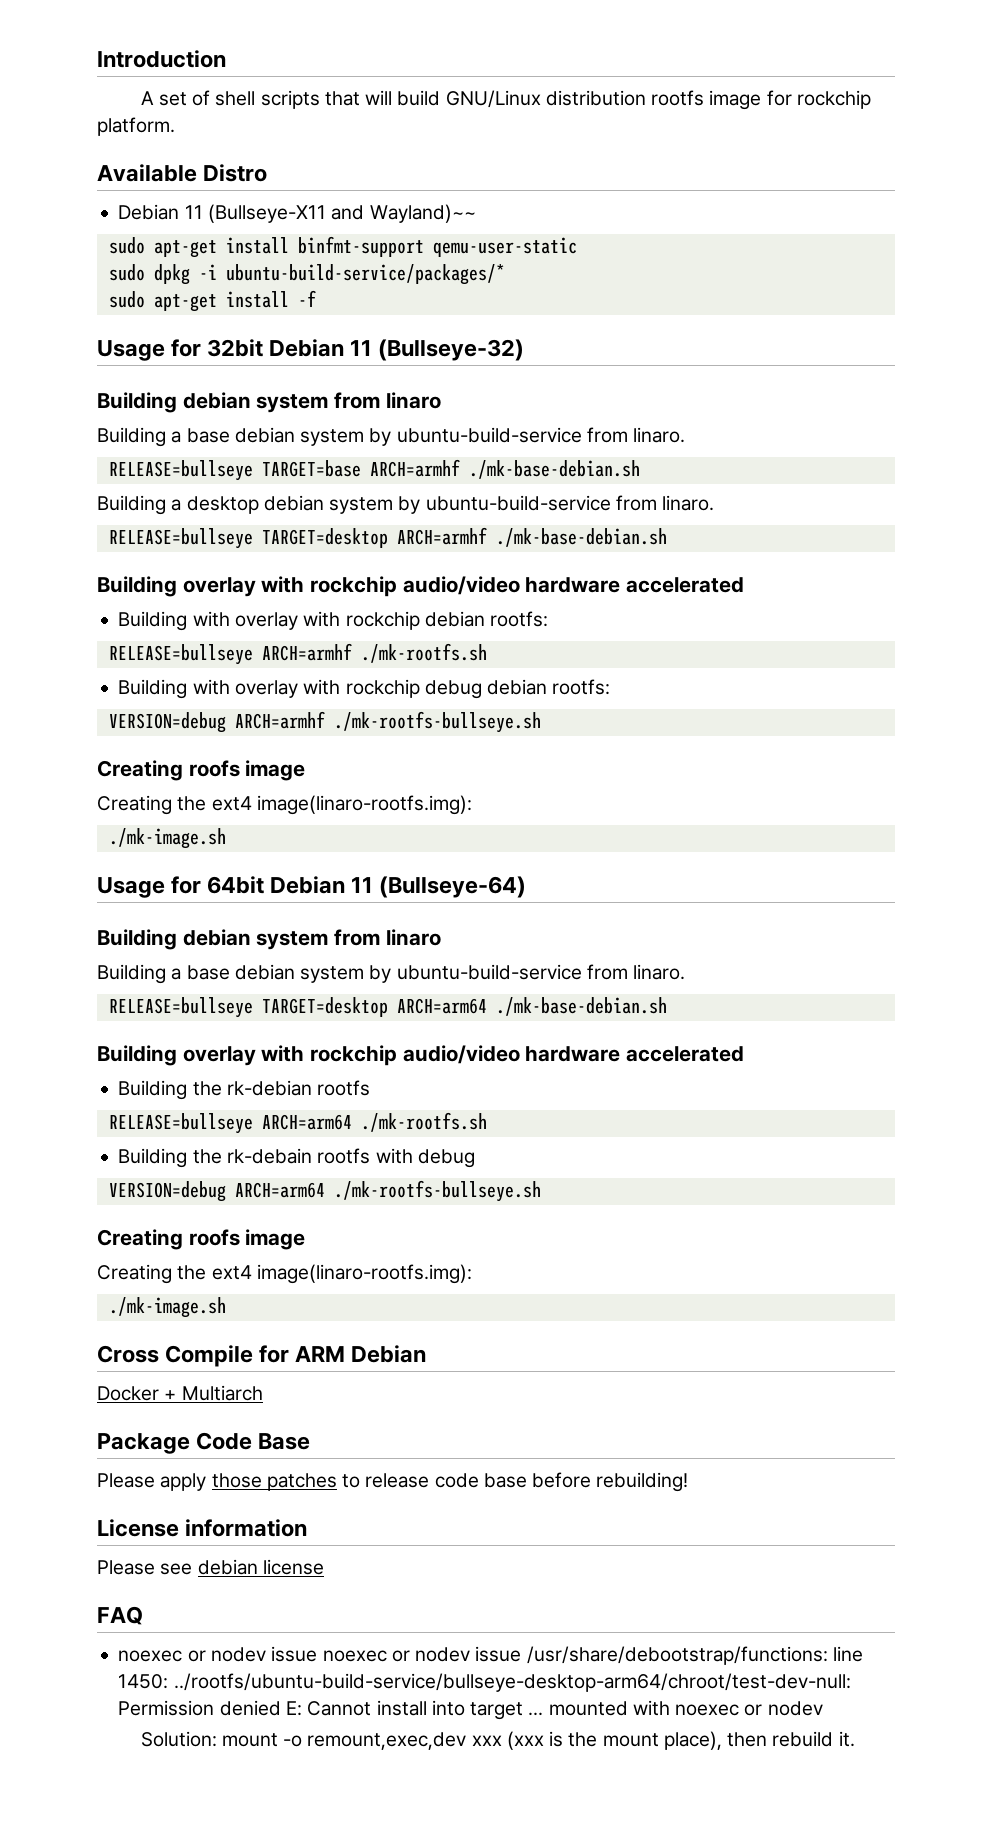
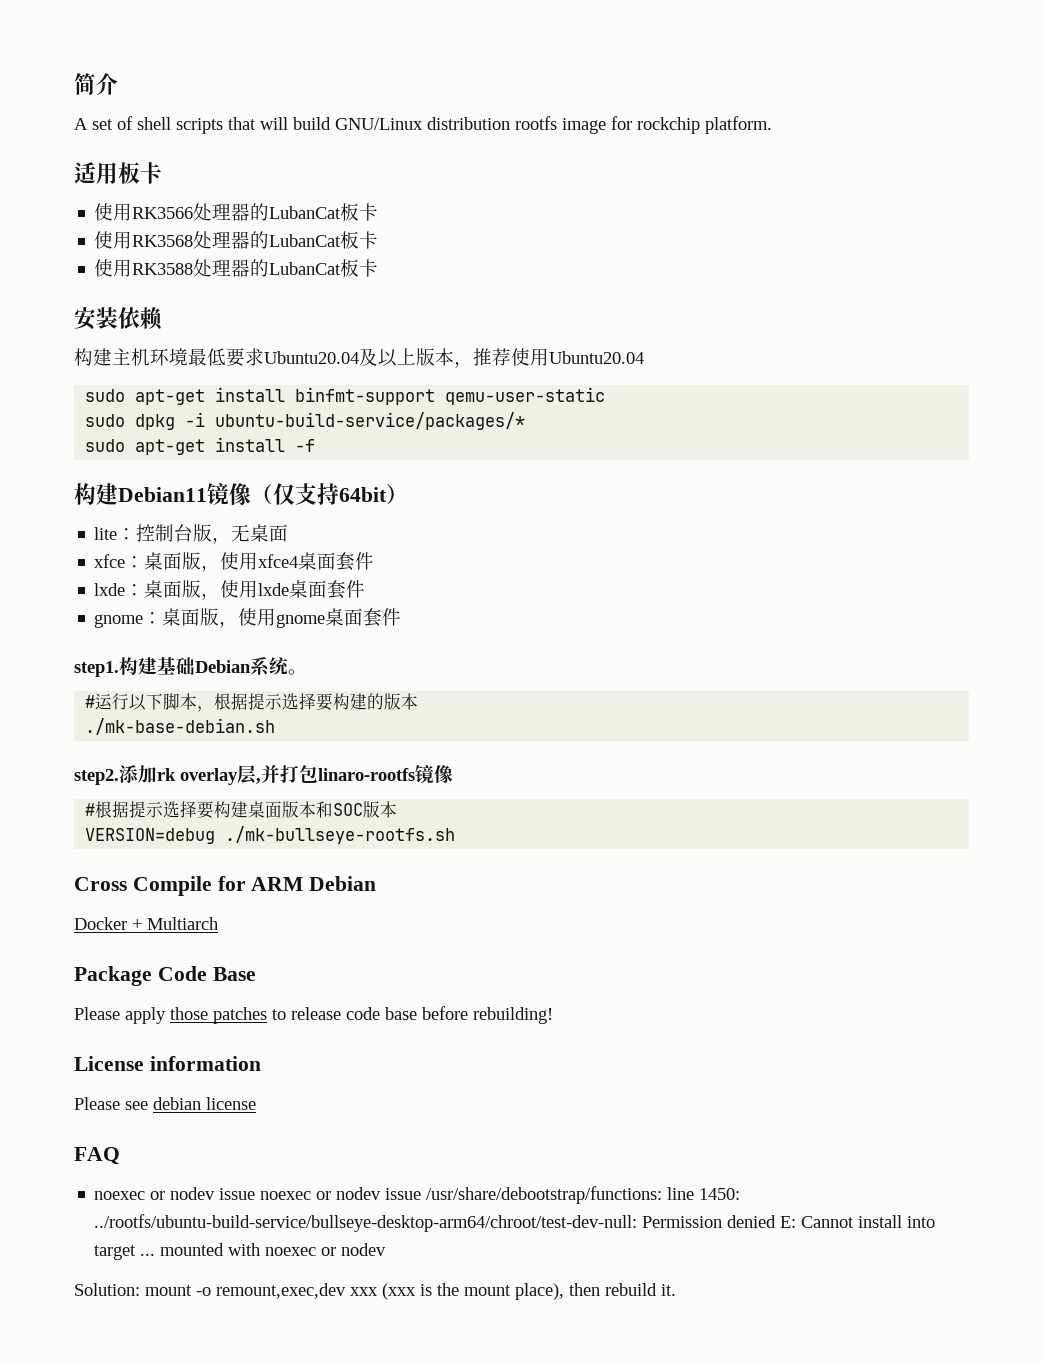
[97,50,226,68] Introduction -> [74,73,118,95] 简介
[97,164,268,182] [118,204,476,223] Available Distro // Debian 11 (Bullseye-X11 and Wayland)~~ -> [74,162,162,184] [94,203,379,221] [94,231,379,249] [94,259,379,277] [74,307,163,330] [74,348,644,368] 适用板卡 // 使用RK3566处理器的LubanCat板卡 // 使用RK3568处理器的LubanCat板卡 // 使用RK3588处理器的LubanCat板卡 // 安装依赖 // 构建主机环境最低要求Ubuntu20.04及以上版本，推荐使用Ubuntu20.04
[97,339,525,361] [97,392,441,413] [97,427,686,447] [108,459,640,481] [97,495,715,515] [108,527,667,549] [97,576,745,597] [118,611,549,631] [108,643,487,665] [118,679,611,699] [108,711,541,733] [97,760,306,781] [97,795,472,815] [108,828,226,849] [97,876,527,898] [97,929,441,950] [97,964,686,984] [108,997,667,1018] [97,1045,745,1066] [118,1080,371,1100] [108,1112,487,1134] [118,1148,475,1168] [108,1180,541,1202] [97,1229,306,1250] [97,1264,472,1284] [108,1297,226,1318] Usage for 32bit Debian 11 (Bullseye-32) // Building debian system from linaro // Building a base debian system by ubuntu-build-service from linaro. // RELEASE=bullseye TARGET=base ARCH=armhf ./mk-base-debian.sh // Building a desktop debian system by ubuntu-build-service from linaro. // RELEASE=bullseye TARGET=desktop ARCH=armhf ./mk-base-debian.sh // Building overlay with rockchip audio/video hardware accelerated // Building with overlay with rockchip debian rootfs: // RELEASE=bullseye ARCH=armhf ./mk-rootfs.sh // Building with overlay with rockchip debug debian rootfs: // VERSION=debug ARCH=armhf ./mk-rootfs-bullseye.sh // Creating roofs image // Creating the ext4 image(linaro-rootfs.img): // ./mk-image.sh // Usage for 64bit Debian 11 (Bullseye-64) // Building debian system from linaro // Building a base debian system by ubuntu-build-service from linaro. // RELEASE=bullseye TARGET=desktop ARCH=arm64 ./mk-base-debian.sh // Building overlay with rockchip audio/video hardware accelerated // Building the rk-debian rootfs // RELEASE=bullseye ARCH=arm64 ./mk-rootfs.sh // Building the rk-debain rootfs with debug // VERSION=debug ARCH=arm64 ./mk-rootfs-bullseye.sh // Creating roofs image // Creating the ext4 image(linaro-rootfs.img): // ./mk-image.sh -> [74,483,408,506] [94,524,289,544] [94,552,375,572] [94,580,366,600] [94,608,402,628] [74,656,307,677] [85,693,419,712] [85,718,276,735] [74,764,453,785] [85,801,398,819] [85,826,456,844] 构建Debian11镜像（仅支持64bit） // lite：控制台版，无桌面 // xfce：桌面版，使用xfce4桌面套件 // lxde：桌面版，使用lxde桌面套件 // gnome：桌面版，使用gnome桌面套件 // step1.构建基础Debian系统。 // #运行以下脚本，根据提示选择要构建的版本 // ./mk-base-debian.sh // step2.添加rk overlay层,并打包linaro-rootfs镜像 // #根据提示选择要构建桌面版本和SOC版本 // VERSION=debug ./mk-bullseye-rootfs.sh

